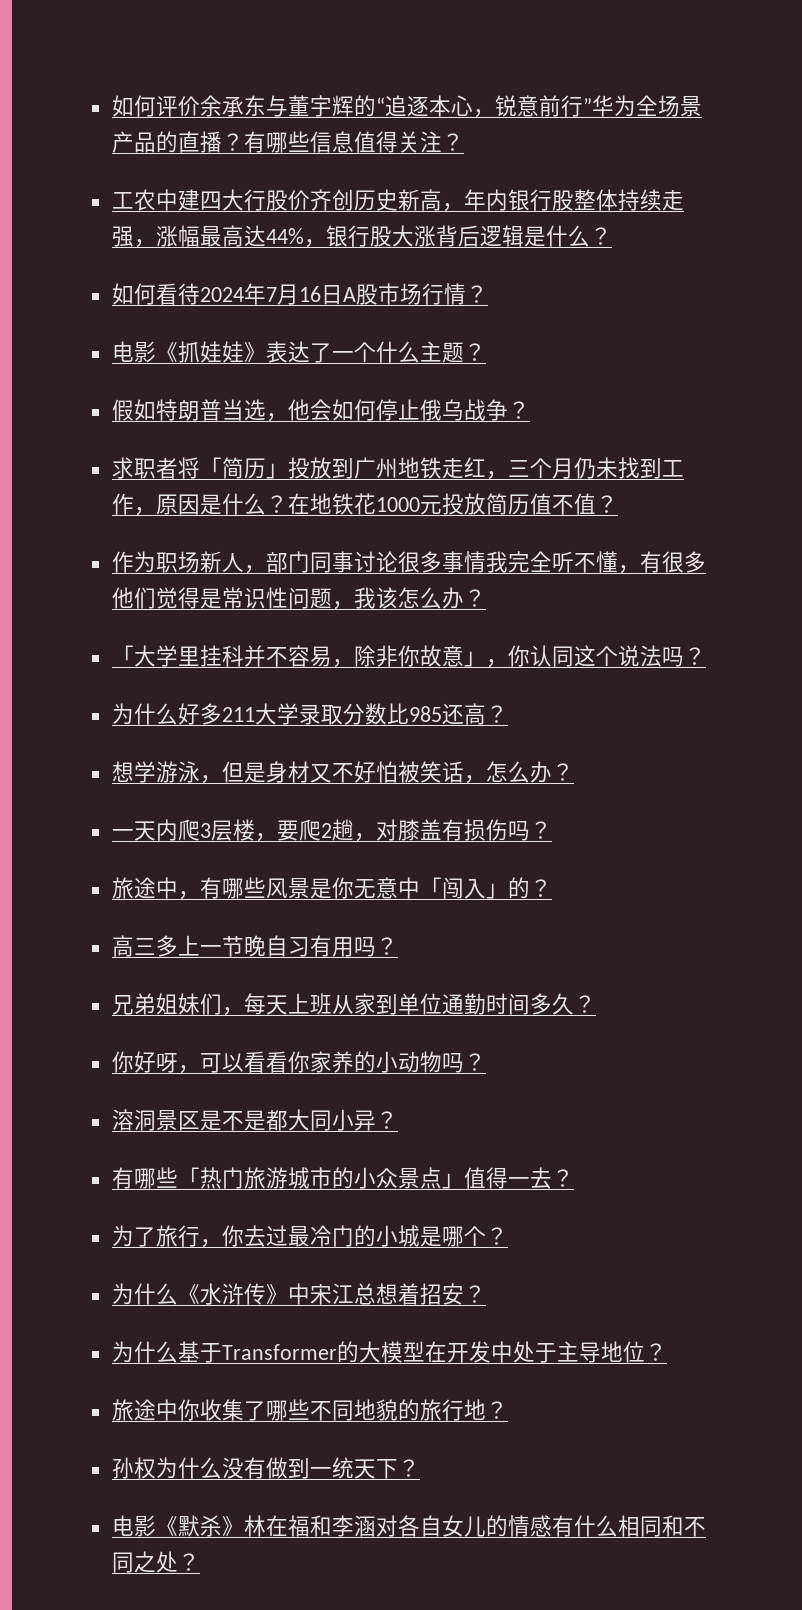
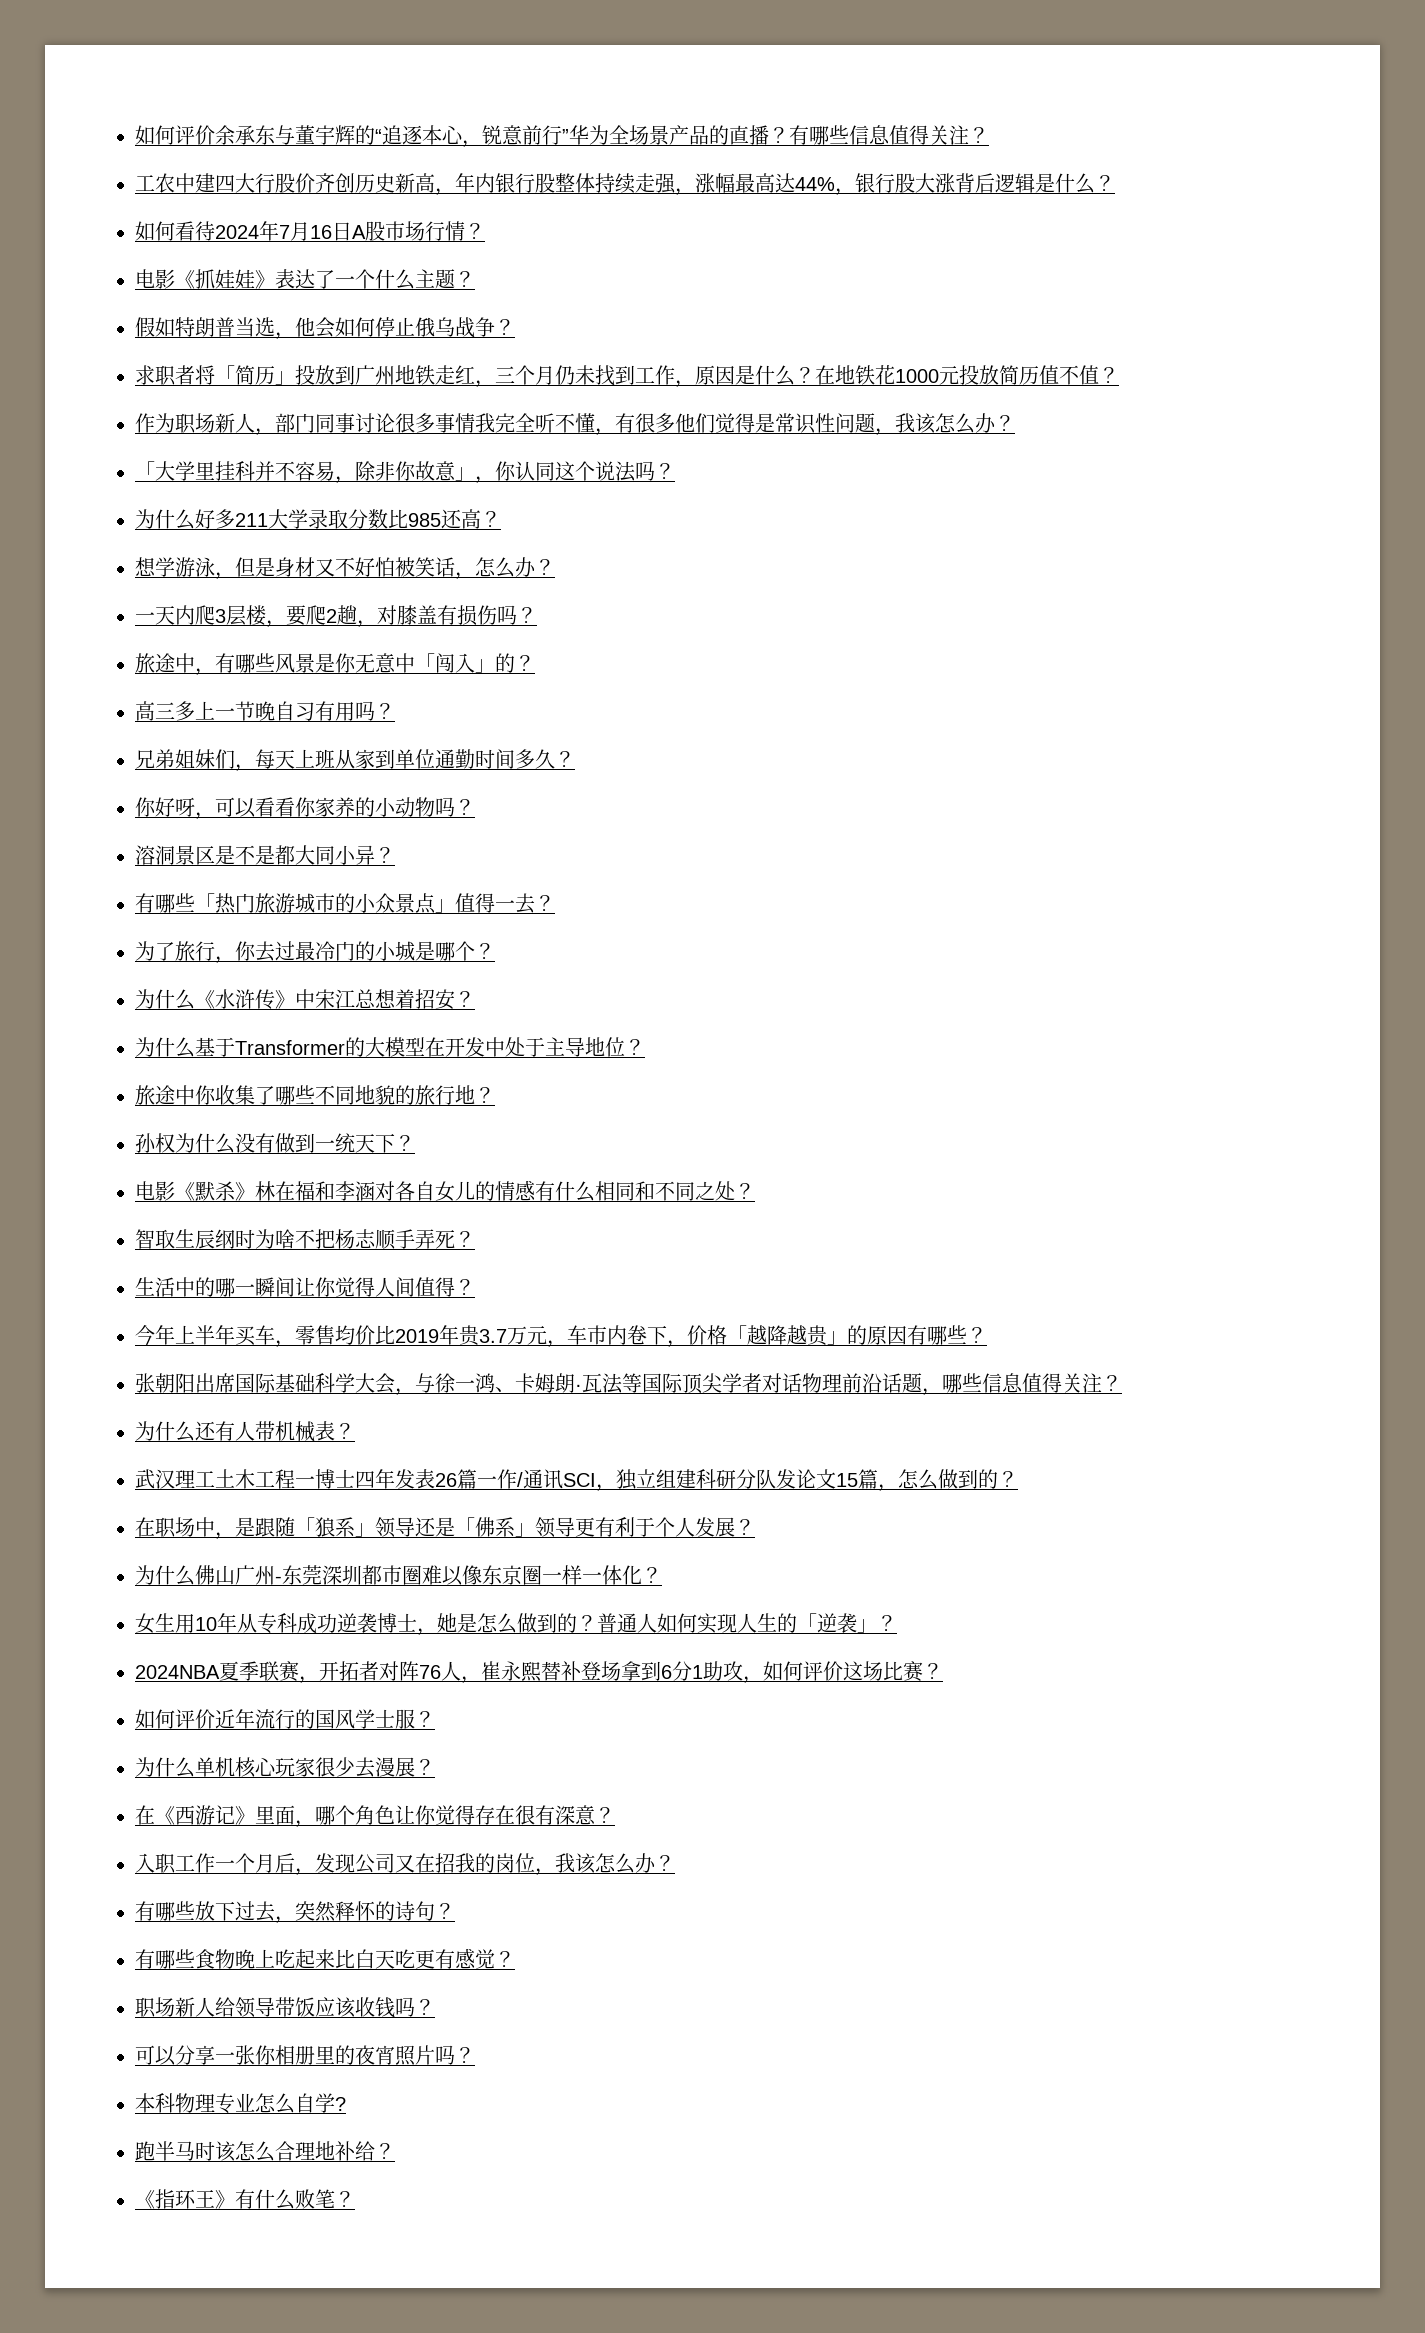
(200, 1562) none -> [135,1229,475,1250] [135,1277,475,1297] [135,1325,987,1348] [135,1373,1122,1396] [135,1421,355,1442] [135,1469,1018,1492] [135,1517,755,1540] [135,1565,662,1586] [135,1613,897,1636] [135,1661,943,1684] [135,1709,435,1729] [135,1757,435,1778] [135,1805,615,1828] [135,1853,675,1876] [135,1901,455,1924] [135,1948,515,1969] [135,1997,435,2018] [135,2045,475,2066] [135,2093,346,2114] [135,2141,395,2162] [135,2189,355,2210] // 智取生辰纲时为啥不把杨志顺手弄死？ // 生活中的哪一瞬间让你觉得人间值得？ // 今年上半年买车，零售均价比2019年贵3.7万元，车市内卷下，价格「越降越贵」的原因有哪些？ // 张朝阳出席国际基础科学大会，与徐一鸿、卡姆朗·瓦法等国际顶尖学者对话物理前沿话题，哪些信息值得关注？ // 为什么还有人带机械表？ // 武汉理工土木工程一博士四年发表26篇一作/通讯SCI，独立组建科研分队发论文15篇，怎么做到的？ // 在职场中，是跟随「狼系」领导还是「佛系」领导更有利于个人发展？ // 为什么佛山广州-东莞深圳都市圈难以像东京圈一样一体化？ // 女生用10年从专科成功逆袭博士，她是怎么做到的？普通人如何实现人生的「逆袭」？ // 2024NBA夏季联赛，开拓者对阵76人，崔永熙替补登场拿到6分1助攻，如何评价这场比赛？ // 如何评价近年流行的国风学士服？ // 为什么单机核心玩家很少去漫展？ // 在《西游记》里面，哪个角色让你觉得存在很有深意？ // 入职工作一个月后，发现公司又在招我的岗位，我该怎么办？ // 有哪些放下过去，突然释怀的诗句？ // 有哪些食物晚上吃起来比白天吃更有感觉？ // 职场新人给领导带饭应该收钱吗？ // 可以分享一张你相册里的夜宵照片吗？ // 本科物理专业怎么自学? // 跑半马时该怎么合理地补给？ // 《指环王》有什么败笔？

